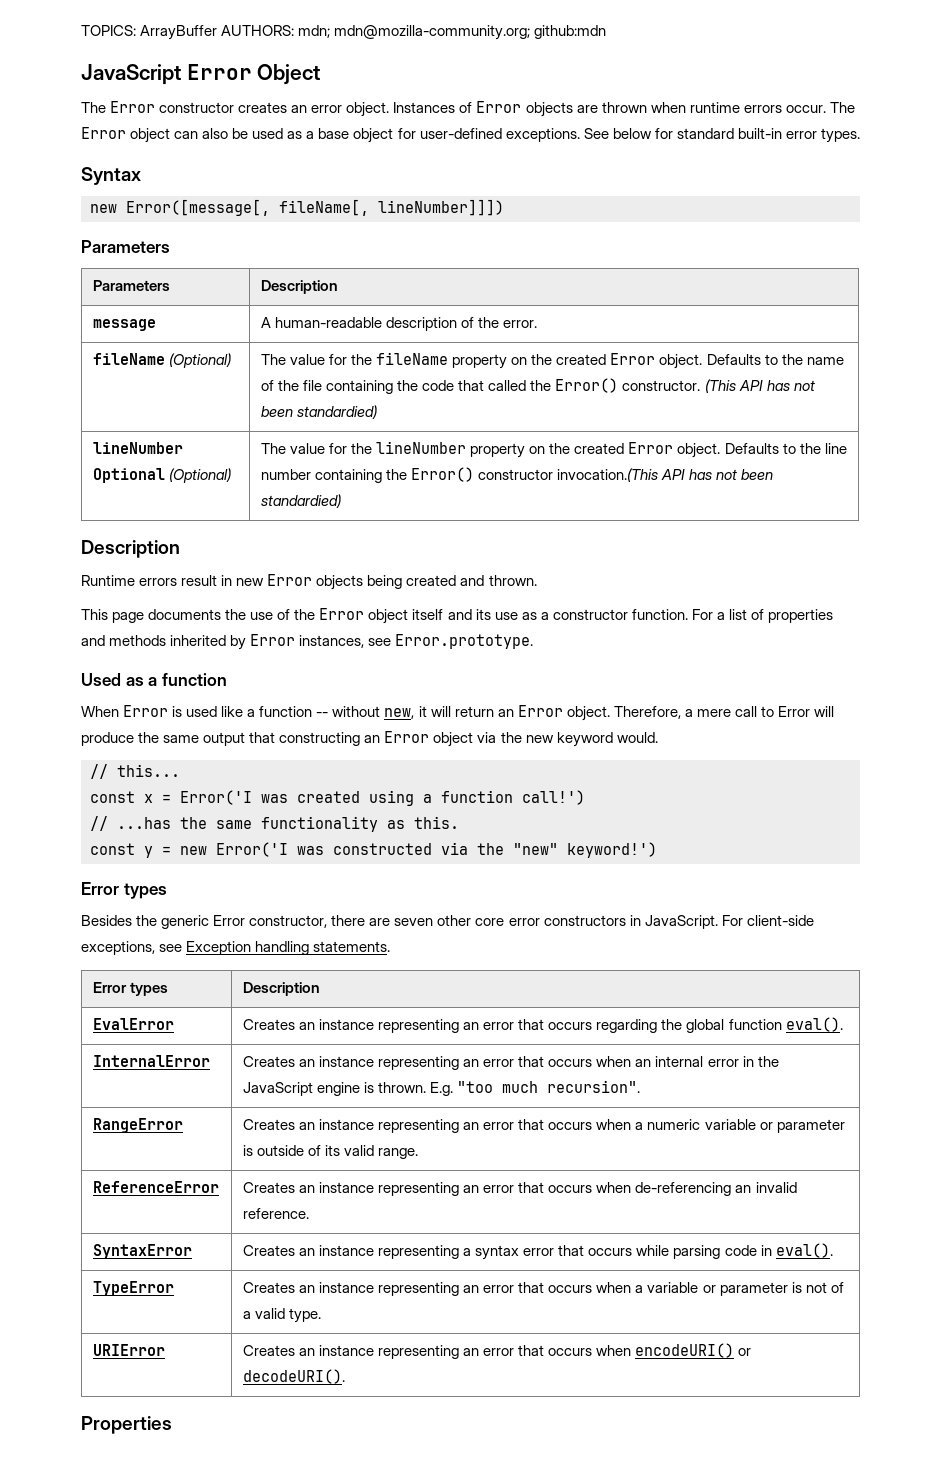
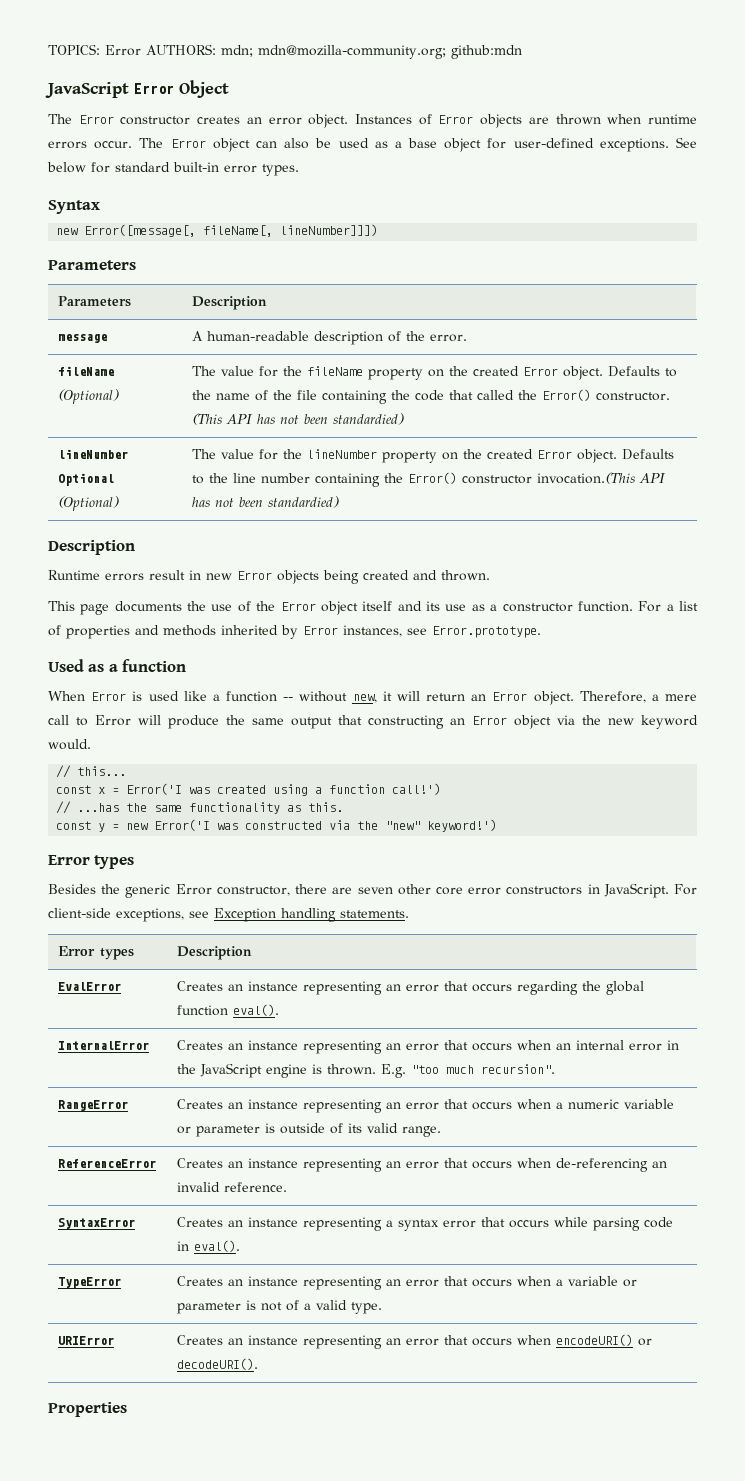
[140,25,218,40] ArrayBuffer -> [105,45,141,56] Error

